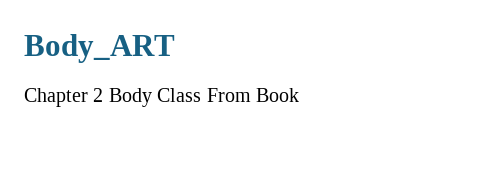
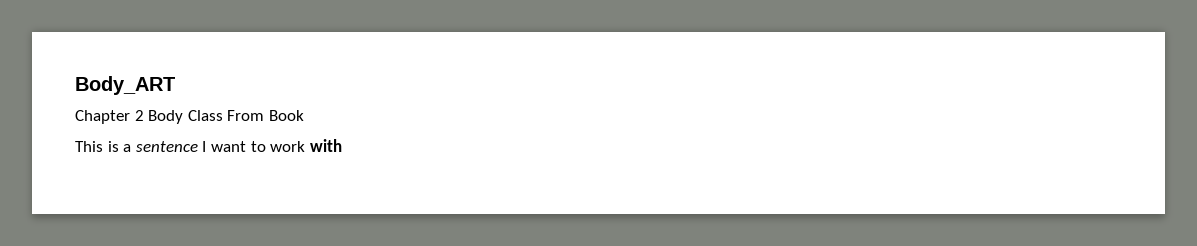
(299, 95) none -> [75,139,342,152] // This is a sentence I want to work with

